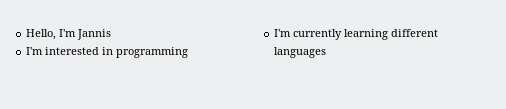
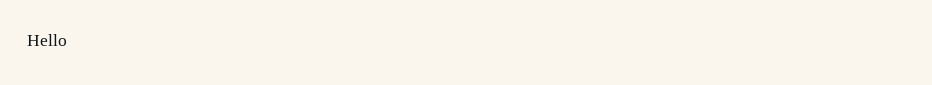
[26,29,112,40] [26,47,189,58] [274,29,439,40] [274,47,327,58] Hello, I'm Jannis // I'm interested in programming // I'm currently learning different languages -> [27,34,67,46] Hello

